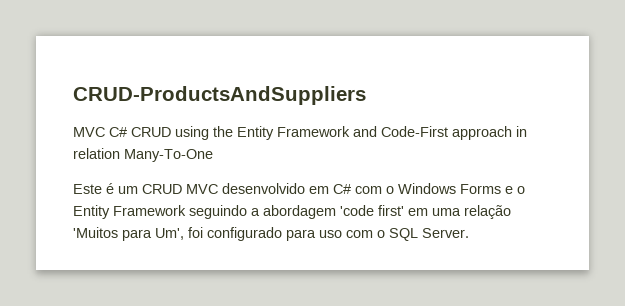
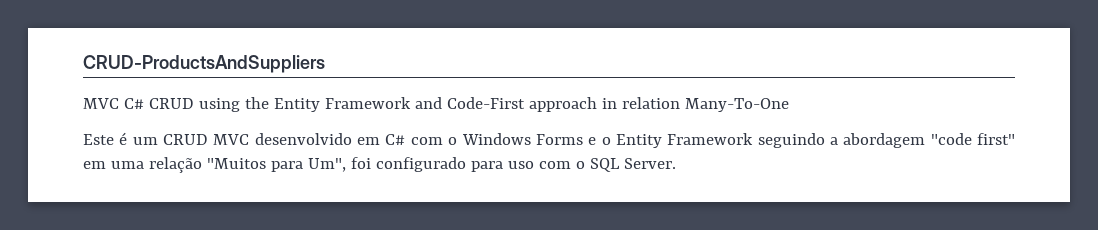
[340,205,404,216] 'code first' -> [930,133,1016,145] "code first"
[73,227,184,241] 'Muitos para Um', -> [206,158,346,172] "Muitos para Um",

